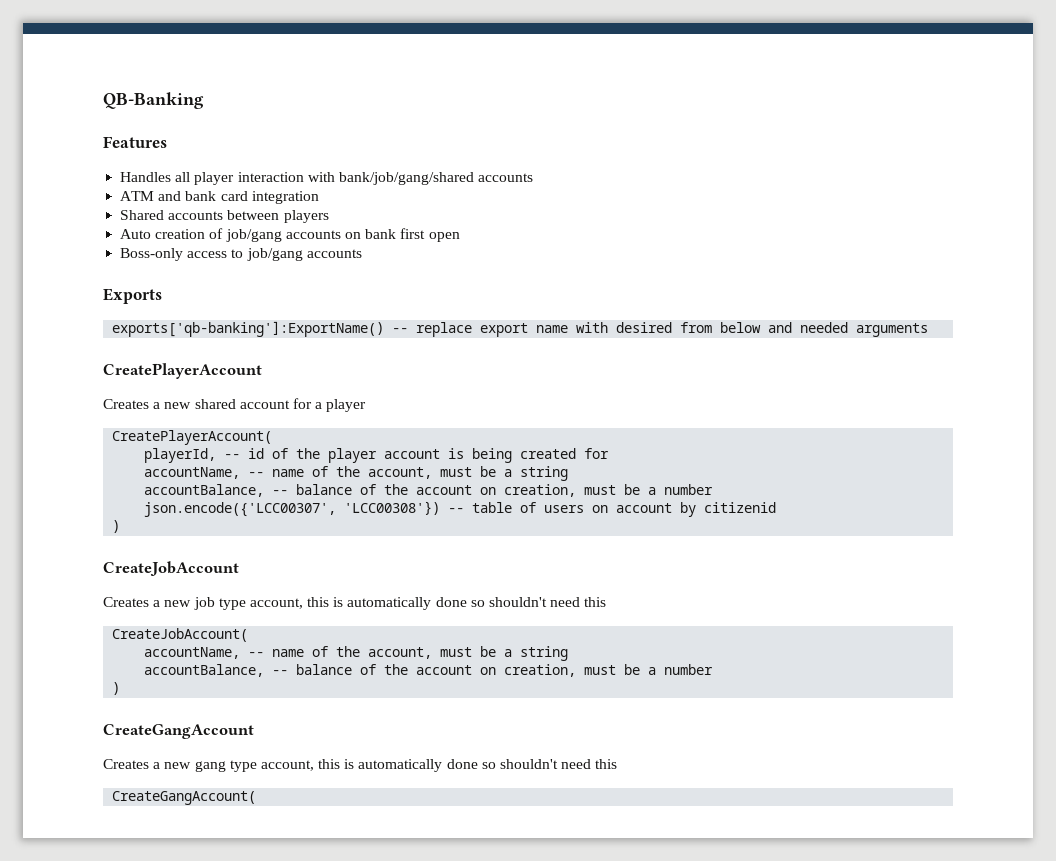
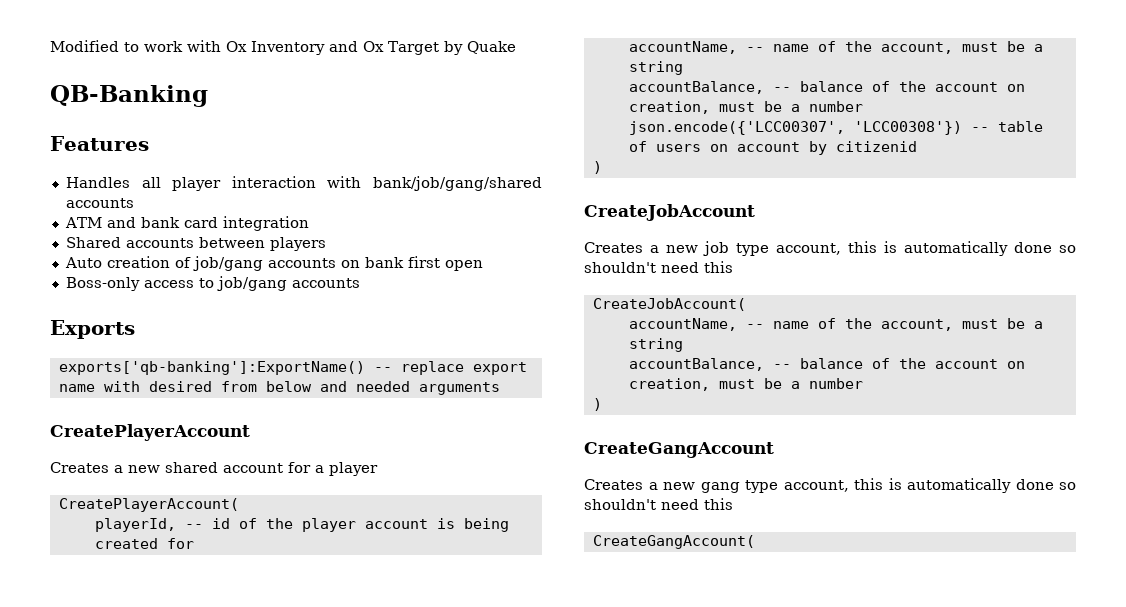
(103, 100) none -> [50,40,516,55] Modified to work with Ox Inventory and Ox Target by Quake //

